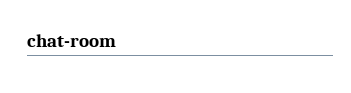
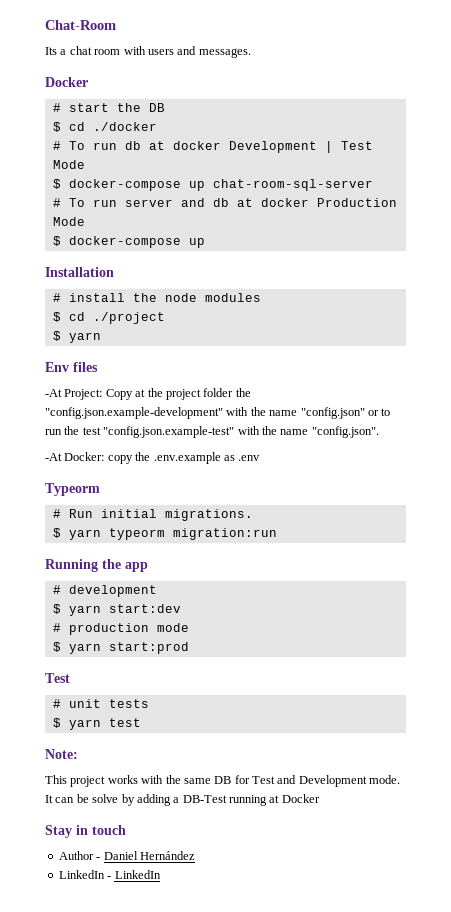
[27,34,116,47] chat-room -> [45,20,116,30] [45,46,251,58] [45,77,88,87] [52,103,165,112] [52,122,157,132] [52,141,373,153] [52,160,85,169] [52,179,373,191] [52,198,397,207] [52,217,85,226] [52,236,205,248] [45,267,114,277] [52,293,261,302] [52,312,165,324] [52,331,101,343] [45,362,98,372] [45,388,251,400] [45,407,391,419] [45,426,379,438] [45,452,261,464] [45,483,100,496] [52,509,253,521] [52,528,277,540] [45,559,148,572] [52,585,157,597] [52,604,181,616] [52,623,189,635] [52,642,189,654] [45,673,70,683] [52,699,149,708] [52,718,141,730] [45,749,78,759] [45,775,401,787] [45,794,320,806] [45,825,126,838] [58,851,195,860] [58,870,161,879] Chat-Room // Its a chat room with users and messages. // Docker // # start the DB // $ cd ./docker // # To run db at docker Development | Test Mode // $ docker-compose up chat-room-sql-server // # To run server and db at docker Production Mode // $ docker-compose up // Installation // # install the node modules // $ cd ./project // $ yarn // Env files // -At Project: Copy at the project folder the "config.json.example-development" with the name "config.json" or to run the test "config.json.example-test" with the name "config.json". // -At Docker: copy the .env.example as .env // Typeorm // # Run initial migrations. // $ yarn typeorm migration:run // Running the app // # development // $ yarn start:dev // # production mode // $ yarn start:prod // Test // # unit tests // $ yarn test // Note: // This project works with the same DB for Test and Development mode. It can be solve by adding a DB-Test running at Docker // Stay in touch // Author - Daniel Hernández // LinkedIn - LinkedIn

